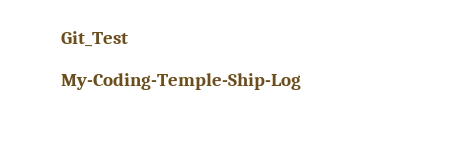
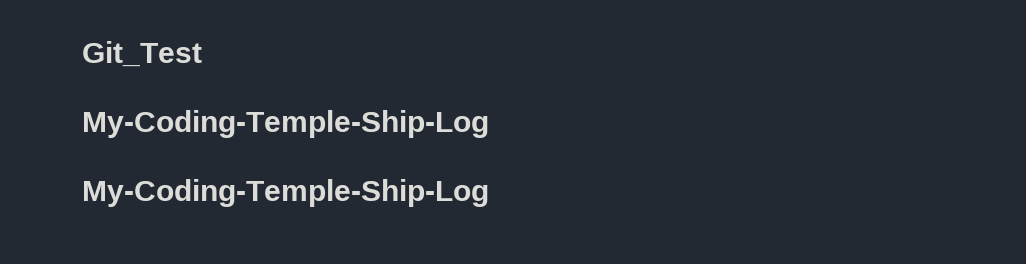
(301, 81) none -> [82,179,489,207] // My-Coding-Temple-Ship-Log

